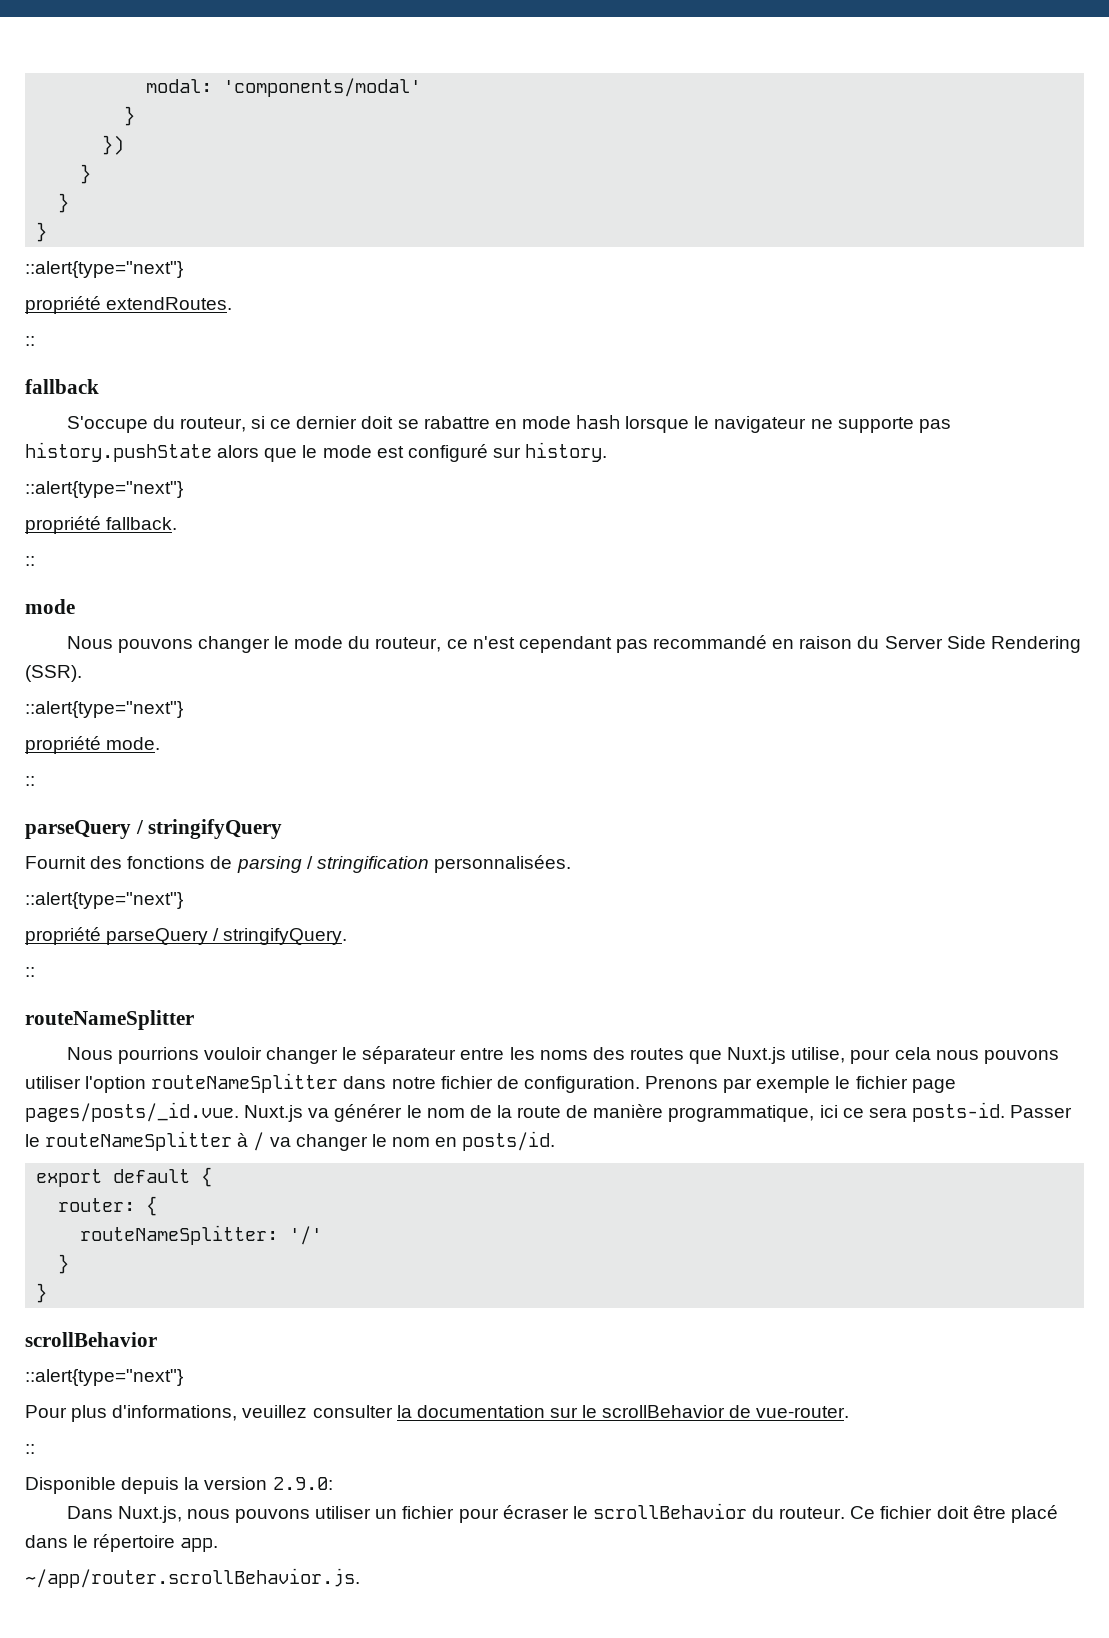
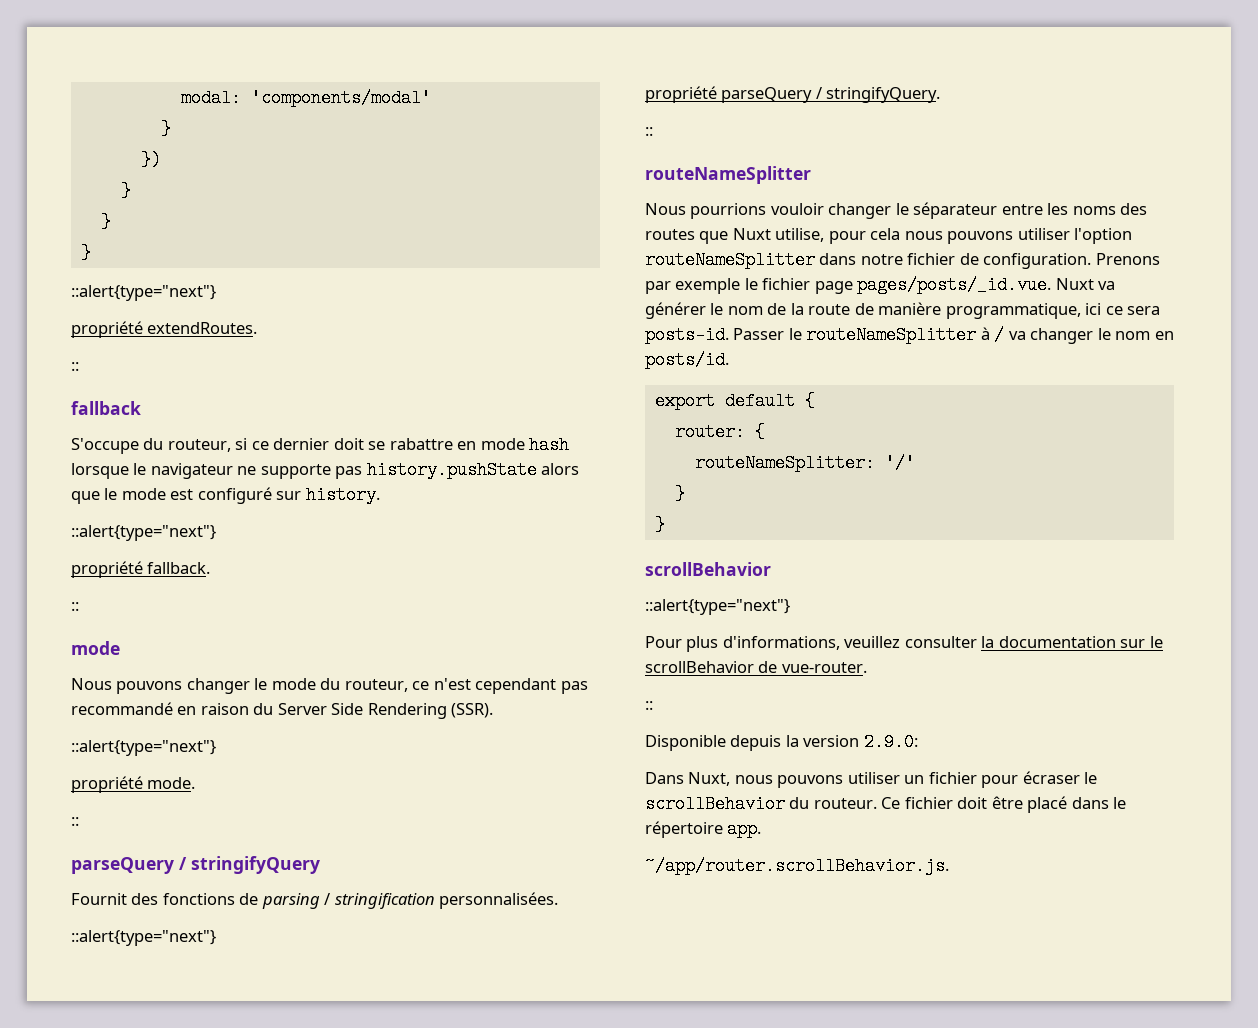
[727,1047,787,1064] Nuxt.js -> [732,228,771,240] Nuxt
[244,1105,304,1122] Nuxt.js -> [1055,278,1094,290] Nuxt
[117,1506,182,1523] Nuxt.js, -> [688,772,731,786] Nuxt,

